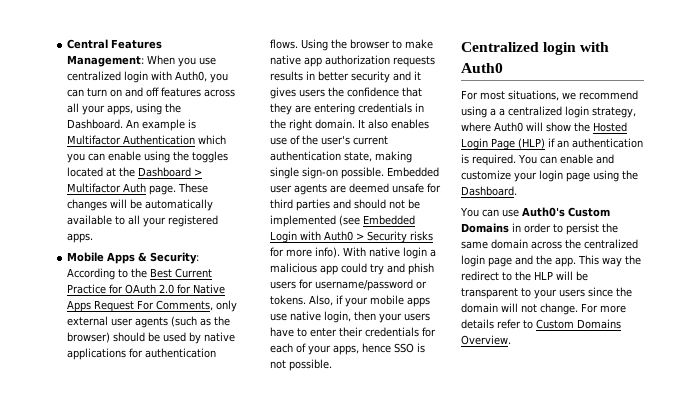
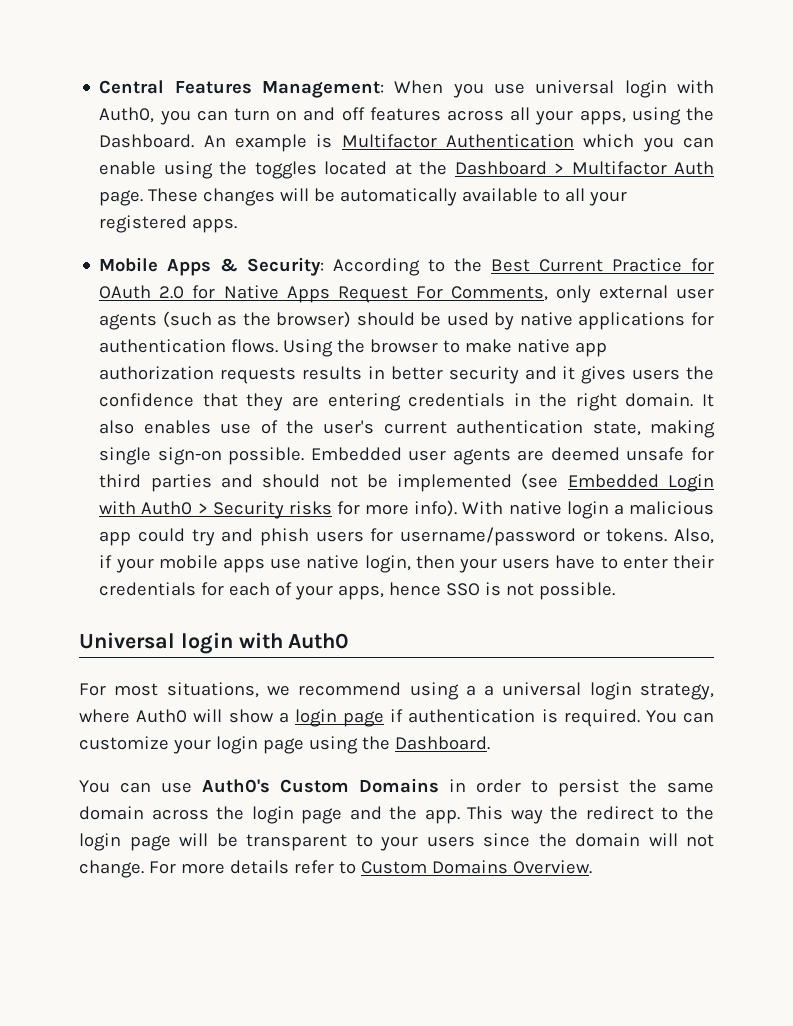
[67,71,122,81] centralized -> [535,80,615,94] universal
[461,42,539,52] Centralized -> [79,632,175,649] Universal
[508,106,562,116] centralized -> [502,682,582,696] universal
[574,122,627,132] [461,138,569,150] the Hosted Login Page (HLP) if an -> [278,709,404,727] a login page if
[559,154,614,164] enable and -> (714, 717) none
[584,239,638,249] centralized -> (245, 813) none
[534,271,553,280] HLP -> [79,833,171,851] login page

